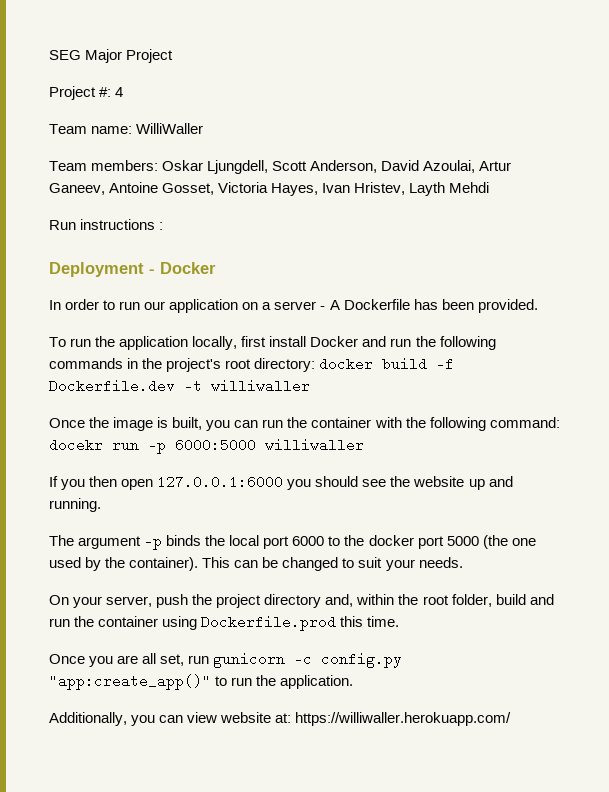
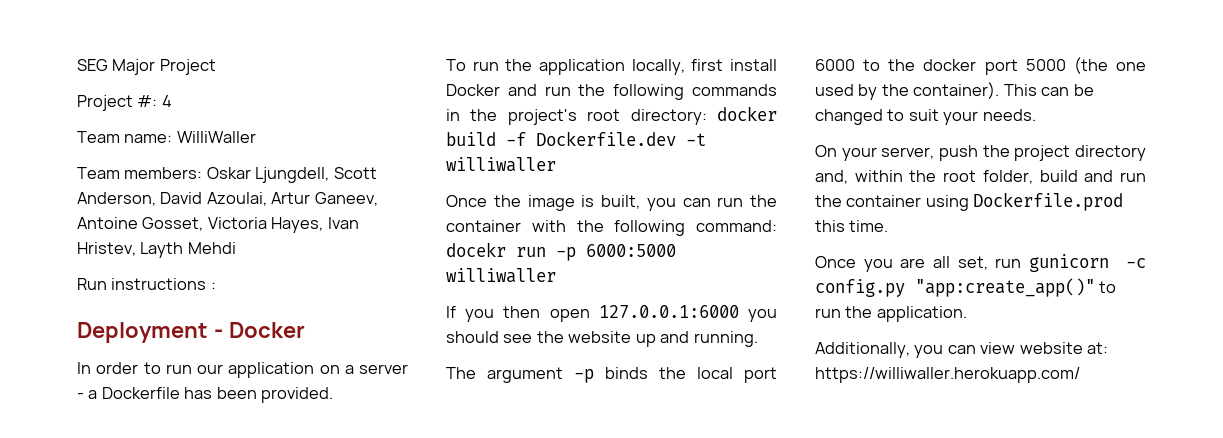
[329,300,340,310] A -> [88,390,98,399] a

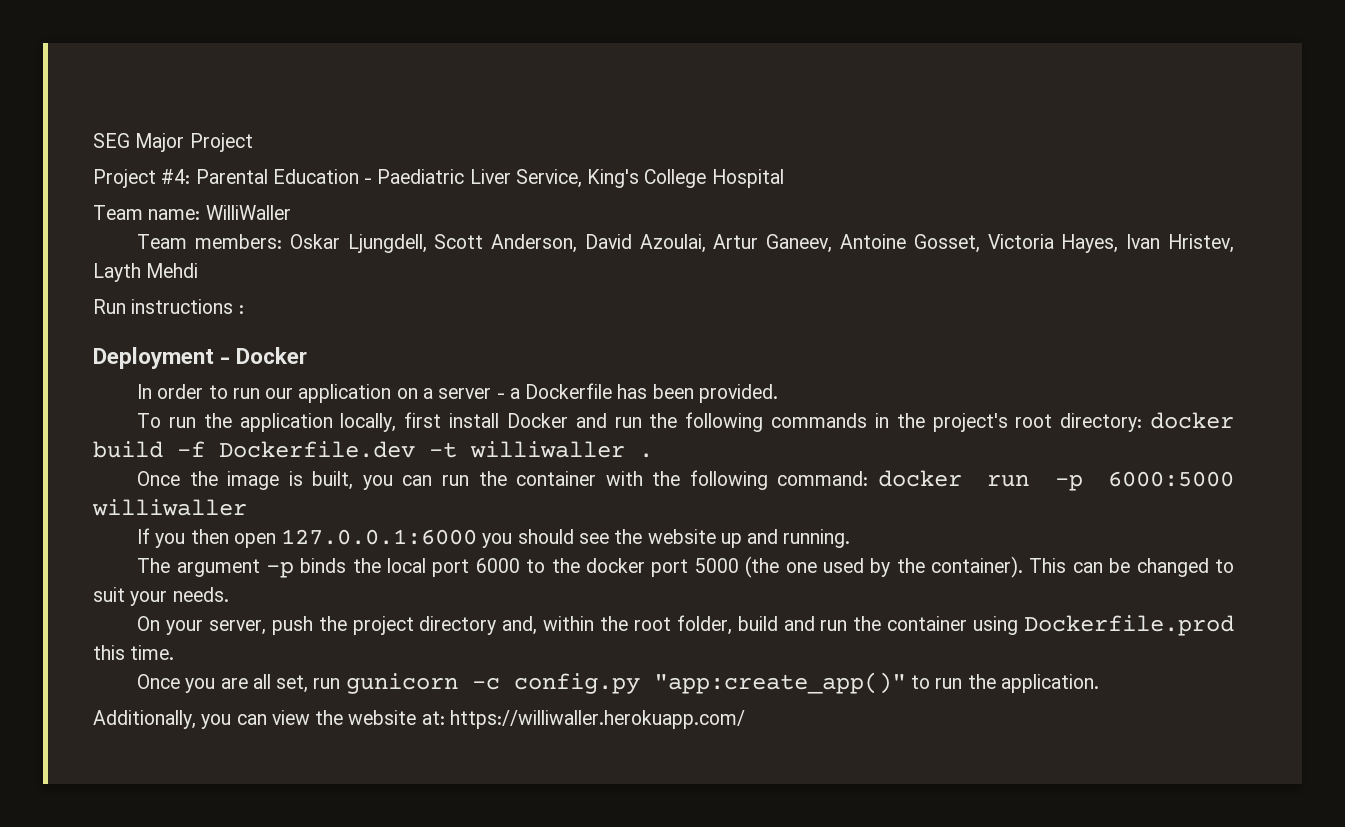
[137,95,172,107] #: 4 -> [161,169,784,188] #4: Parental Education - Paediatric Liver Service, King's College Hospital
(556, 164) none -> [639,453,653,458] .
[446,242,506,257] docekr -> [877,470,962,487] docker
(1016, 348) none -> [315,710,344,725] the

